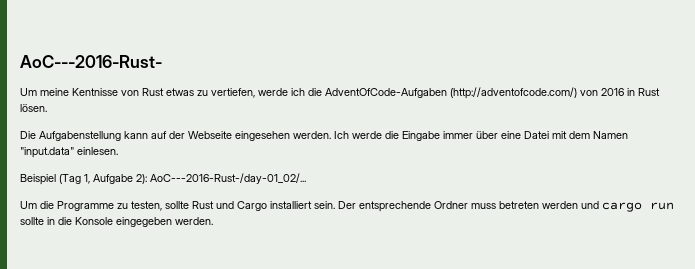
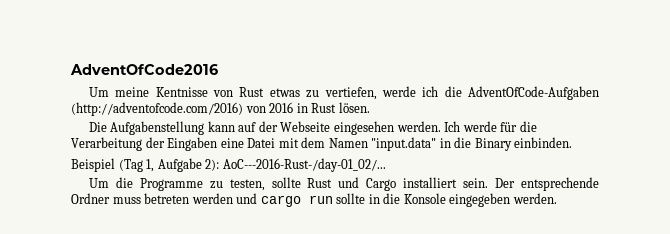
[20,55,162,68] AoC---2016-Rust- -> [70,64,218,75] AdventOfCode2016
[450,87,577,99] (http://adventofcode.com/) -> [71,102,243,116] (http://adventofcode.com/2016)
[385,131,498,141] die Eingabe immer über -> [500,121,537,132] [71,137,218,151] für die Verarbeitung der Eingaben
[77,147,118,155] einlesen. -> [439,137,573,151] in die Binary einbinden.

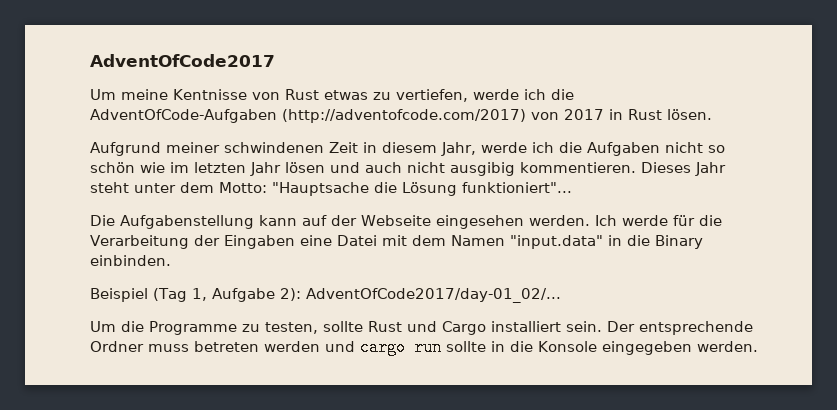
[70,64,218,75] AdventOfCode2016 -> [90,54,275,67] AdventOfCode2017
[71,102,294,116] (http://adventofcode.com/2016) von 2016 -> [282,109,604,123] (http://adventofcode.com/2017) von 2017
(370, 107) none -> [90,142,725,156] [90,162,726,176] [90,182,572,196] // Aufgrund meiner schwindenen Zeit in diesem Jahr, werde ich die Aufgaben nicht so schön wie im letzten Jahr lösen und auch nicht ausgibig kommentieren. Dieses Jahr steht unter dem Motto: "Hauptsache die Lösung funktioniert"...
[222,158,386,172] AoC---2016-Rust-/day-01_02/... -> [305,288,561,303] AdventOfCode2017/day-01_02/...

